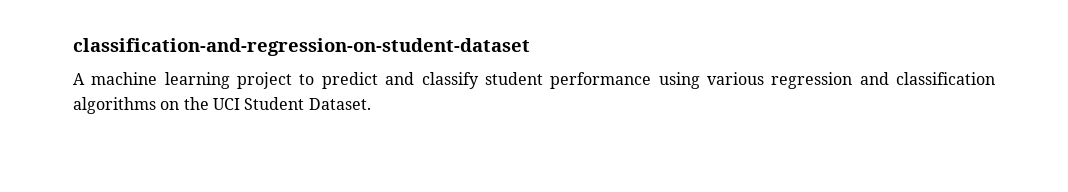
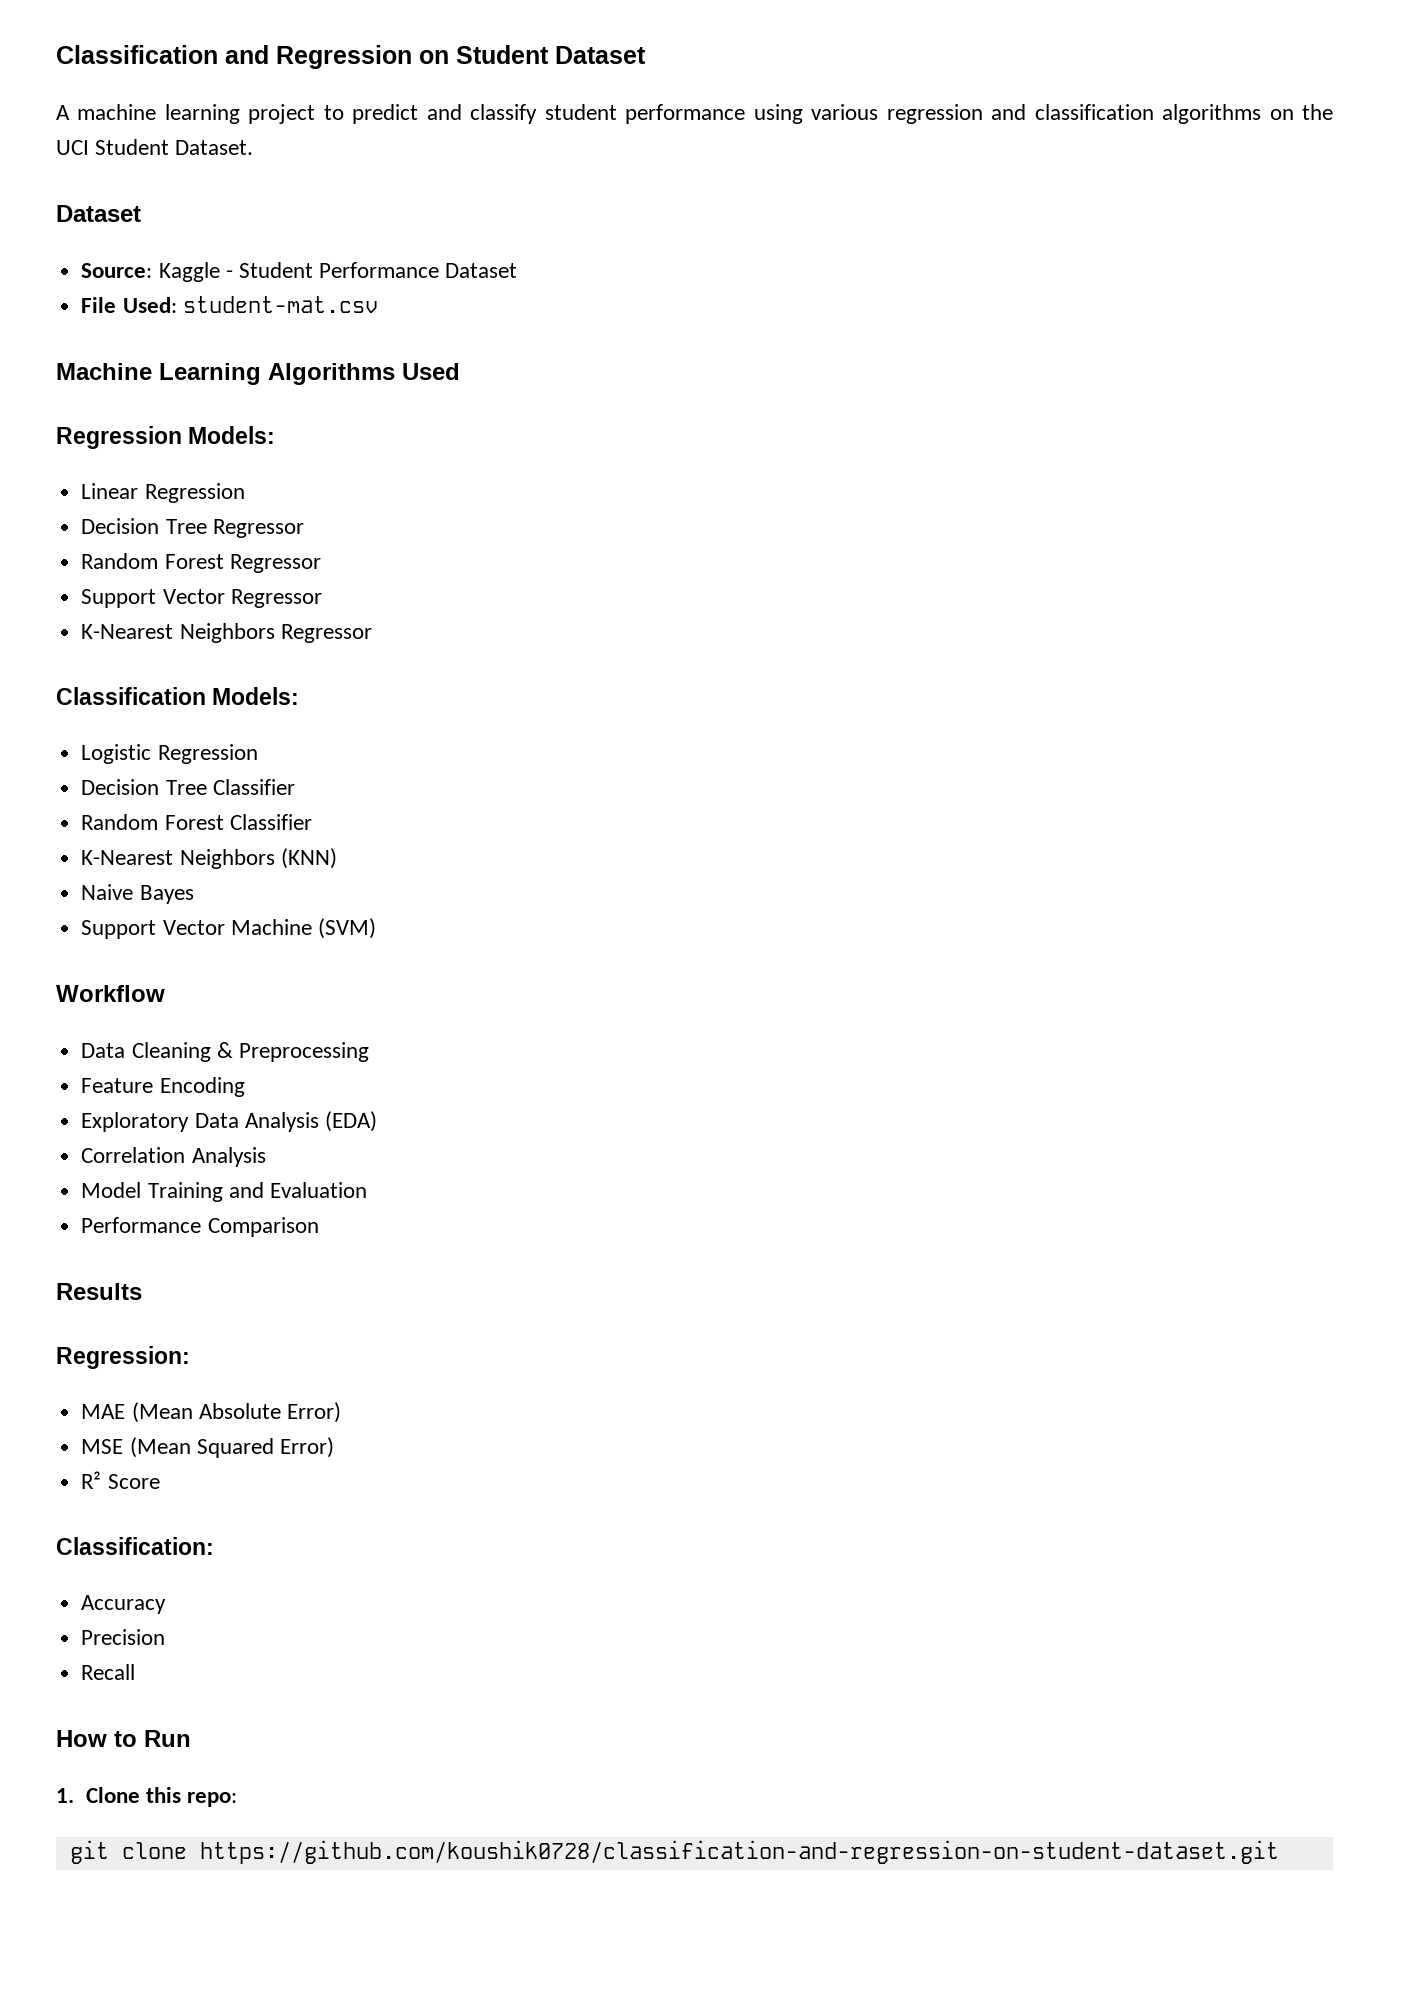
[73,38,530,56] classification-and-regression-on-student-dataset -> [56,45,646,69] Classification and Regression on Student Dataset
(371, 104) none -> [56,205,141,222] [81,262,518,282] [81,296,378,313] [56,363,460,385] [56,426,276,449] [81,483,245,503] [81,518,304,538] [81,553,321,573] [81,589,322,608] [81,623,372,643] [56,687,300,705] [81,744,258,764] [81,779,295,795] [81,814,312,830] [81,848,337,869] [81,884,194,904] [81,918,376,939] [56,985,165,1002] [81,1042,369,1062] [81,1077,245,1097] [81,1111,377,1132] [81,1147,266,1167] [81,1182,367,1202] [81,1217,319,1237] [56,1283,142,1300] [56,1346,190,1369] [81,1402,341,1423] [81,1437,334,1458] [81,1471,160,1489] [56,1537,214,1555] [81,1595,167,1614] [81,1629,166,1645] [81,1664,136,1680] [56,1730,191,1747] [56,1787,237,1807] [69,1840,1279,1864] // Dataset // Source: Kaggle - Student Performance Dataset // File Used: student-mat.csv // Machine Learning Algorithms Used // Regression Models: // Linear Regression // Decision Tree Regressor // Random Forest Regressor // Support Vector Regressor // K-Nearest Neighbors Regressor // Classification Models: // Logistic Regression // Decision Tree Classifier // Random Forest Classifier // K-Nearest Neighbors (KNN) // Naive Bayes // Support Vector Machine (SVM) // Workflow // Data Cleaning & Preprocessing // Feature Encoding // Exploratory Data Analysis (EDA) // Correlation Analysis // Model Training and Evaluation // Performance Comparison // Results // Regression: // MAE (Mean Absolute Error) // MSE (Mean Squared Error) // R² Score // Classification: // Accuracy // Precision // Recall // How to Run // 1. Clone this repo: // git clone https://github.com/koushik0728/classification-and-regression-on-student-dataset.git

